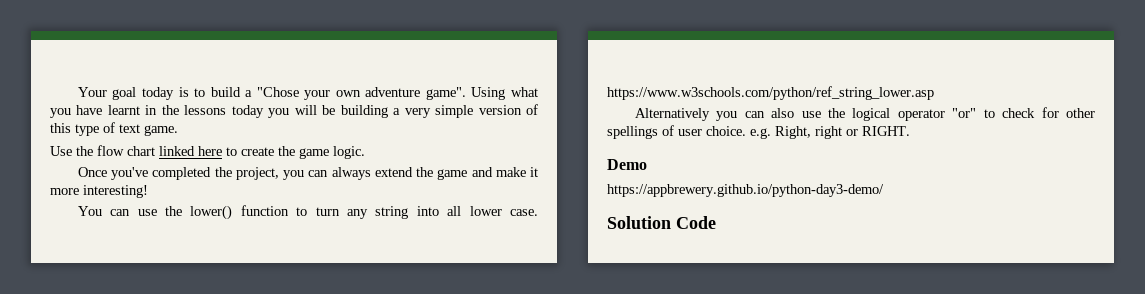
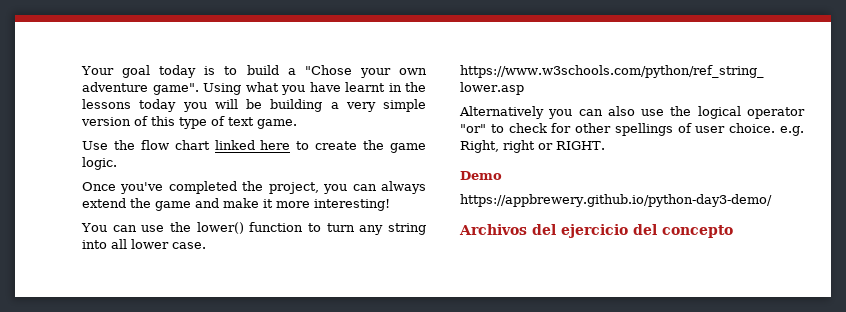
[607,216,716,229] Solution Code -> [459,224,733,238] Archivos del ejercicio del concepto

